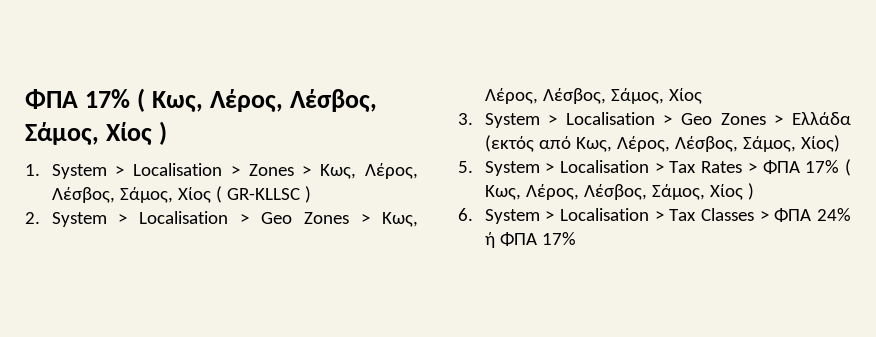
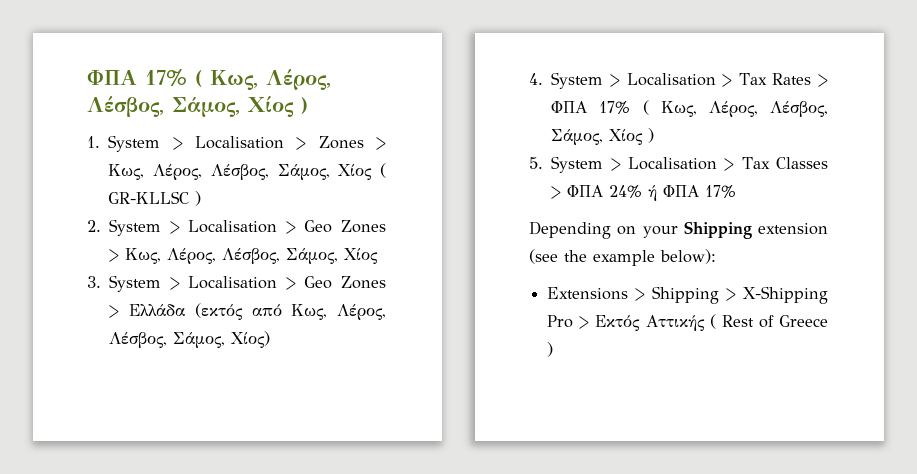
[458,161,473,173] 5. -> [529,73,543,85] 4.
[458,208,473,221] 6. -> [529,157,543,169] 5.
(576, 238) none -> [529,221,828,239] [529,249,716,266] [547,286,828,304] [547,314,828,331] [547,342,554,357] // Depending on your Shipping extension (see the example below): // Extensions > Shipping > X-Shipping Pro > Εκτός Αττικής ( Rest of Greece )

